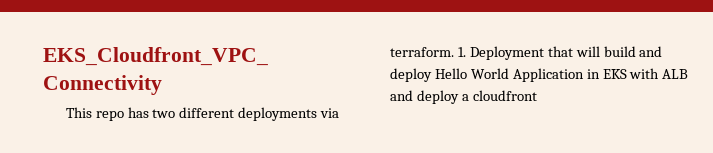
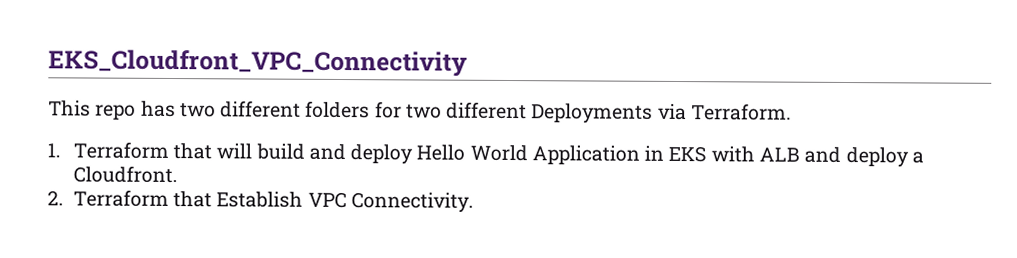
[238,107,340,121] [390,46,544,60] deployments via terraform. 1. Deployment -> [305,100,792,124] [47,141,169,159] folders for two different Deployments via Terraform. // 1. Terraform
[472,90,537,101] cloudfront -> [72,165,178,184] [47,189,474,213] Cloudfront. // 2. Terraform that Establish VPC Connectivity.

